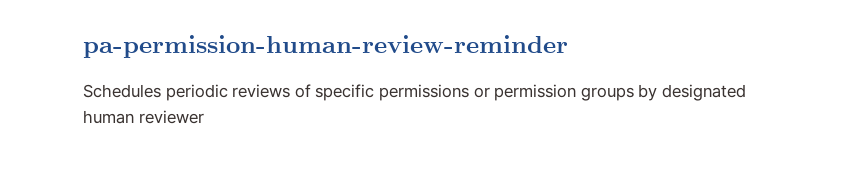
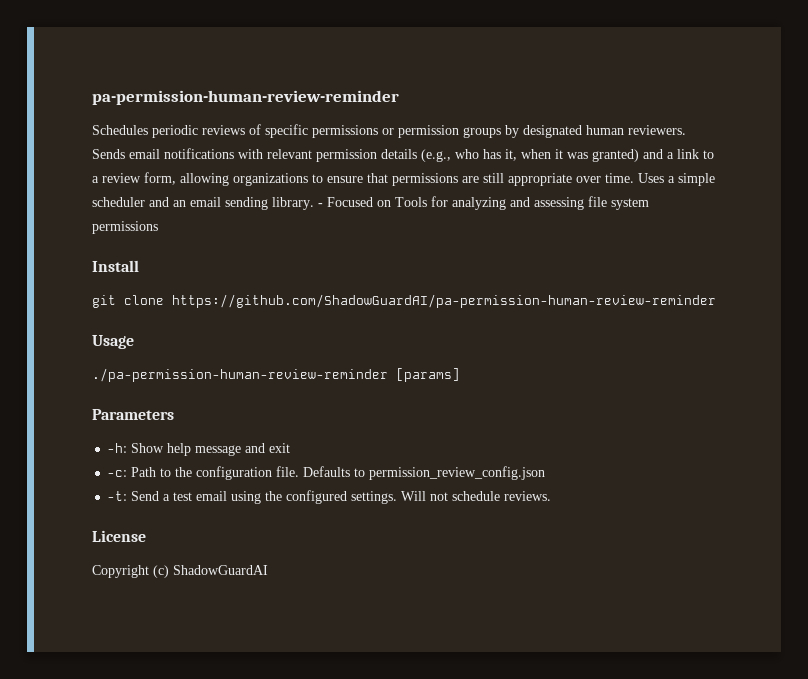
[138,110,204,124] reviewer -> [628,125,686,135] [92,148,714,162] [92,172,715,186] [92,196,649,210] [92,221,158,234] [92,260,139,272] [92,294,716,308] [92,335,134,349] [92,368,460,382] [92,409,174,420] [107,443,291,456] [107,466,546,480] [107,490,552,504] [92,530,146,542] [92,565,268,578] reviewers. Sends email notifications with relevant permission details (e.g., who has it, when it was granted) and a link to a review form, allowing organizations to ensure that permissions are still appropriate over time. Uses a simple scheduler and an email sending library. - Focused on Tools for analyzing and assessing file system permissions // Install // git clone https://github.com/ShadowGuardAI/pa-permission-human-review-reminder // Usage // ./pa-permission-human-review-reminder [params] // Parameters // -h: Show help message and exit // -c: Path to the configuration file. Defaults to permission_review_config.json // -t: Send a test email using the configured settings. Will not schedule reviews. // License // Copyright (c) ShadowGuardAI

